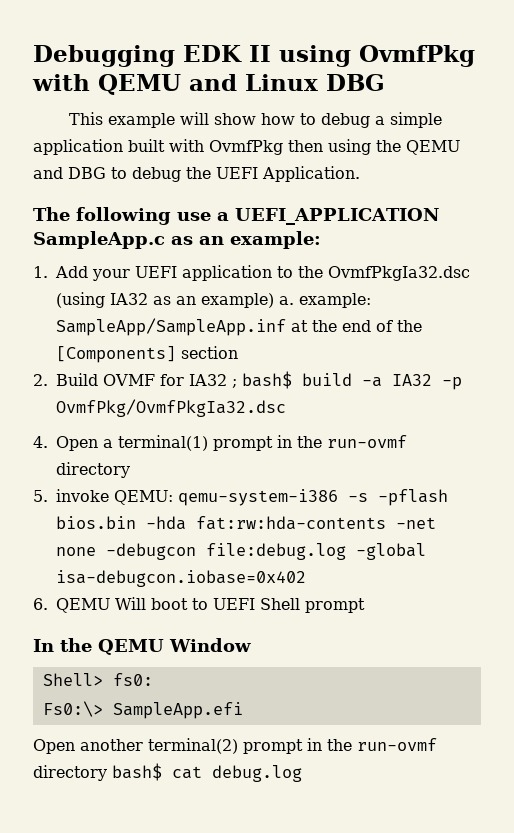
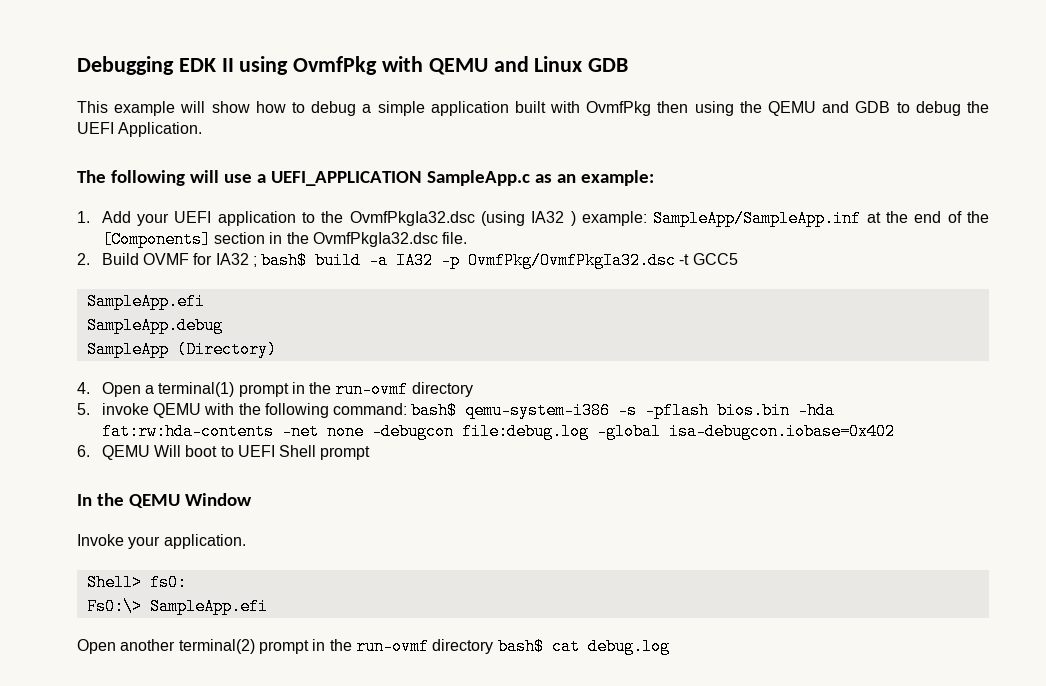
[326,74,385,91] DBG -> [588,58,629,72] GDB
[68,167,106,179] DBG -> [855,101,891,113] GDB
(171, 216) none -> [189,170,219,183] will
[153,293,294,308] as an example) a. -> [570,211,576,226] )
(238, 352) none -> [269,232,468,247] in the OvmfPkgIa32.dsc file.
(286, 408) none -> [679,253,738,265] [86,293,205,310] [86,317,223,334] [86,341,277,358] -t GCC5 // SampleApp.efi // SampleApp.debug // SampleApp (Directory)
[114,490,173,505] QEMU: -> [152,402,458,419] QEMU with the following command: bash$
(251, 645) none -> [77,534,246,549] // Invoke your application.

